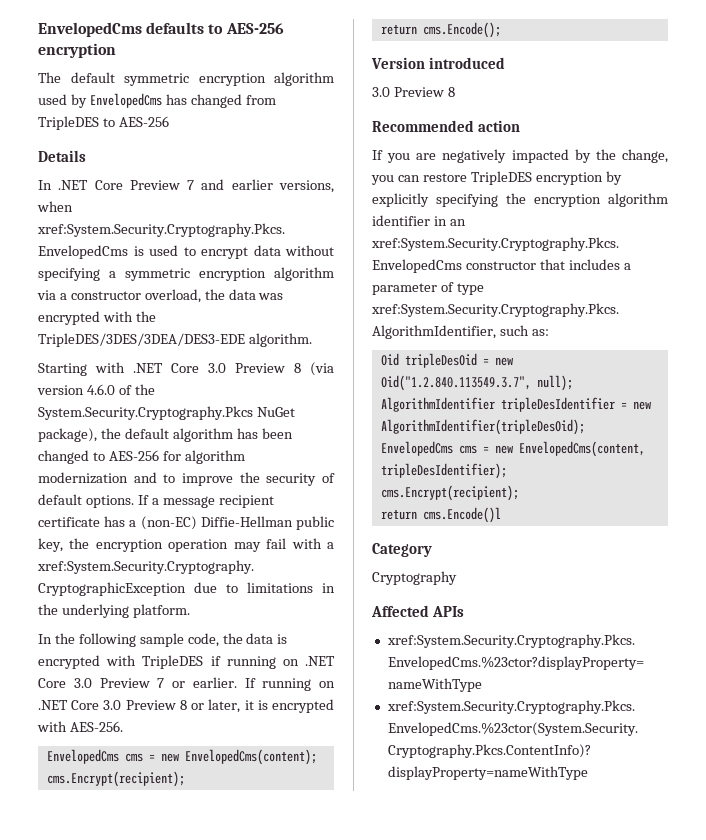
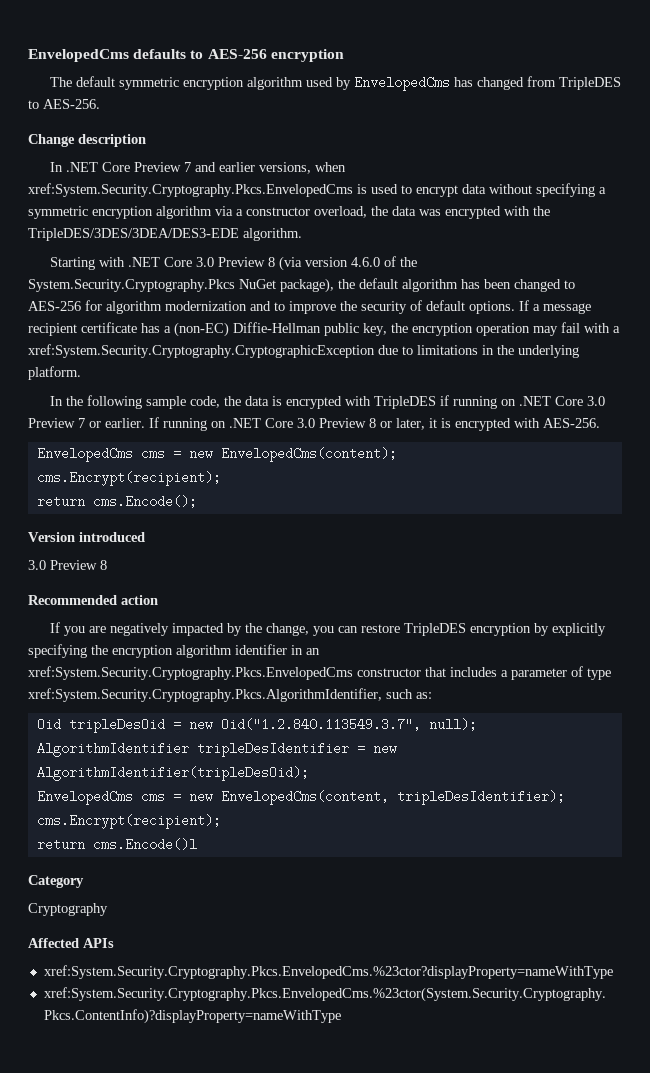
[118,116,169,127] [38,150,86,162] AES-256 // Details -> [43,99,100,109] [28,134,146,147] AES-256. // Change description

